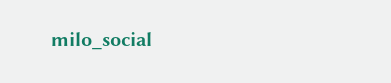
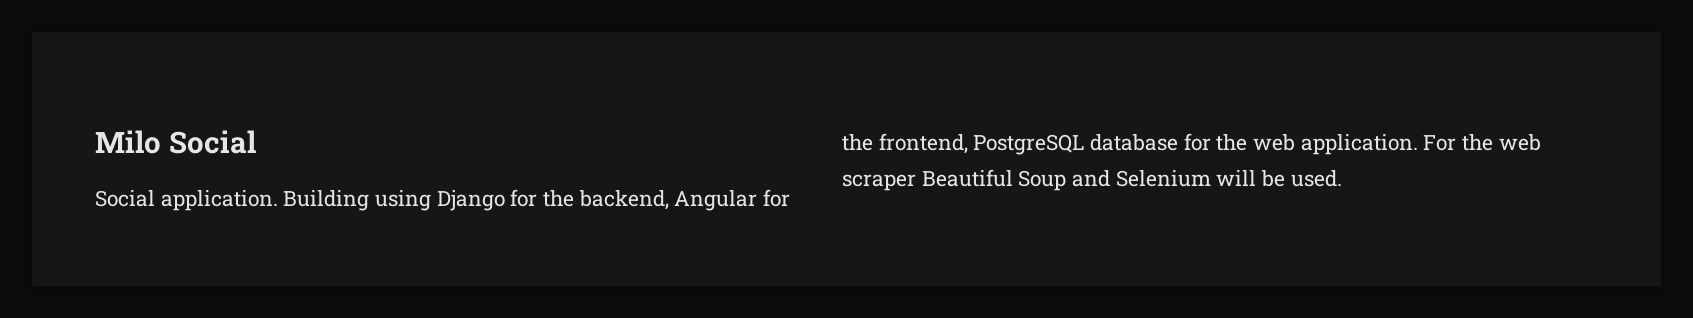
[51,32,152,50] milo_social -> [95,130,256,154] [95,189,791,211] [842,133,1541,155] [842,169,1342,191] Milo Social // Social application. Building using Django for the backend, Angular for the frontend, PostgreSQL database for the web application. For the web scraper Beautiful Soup and Selenium will be used.

